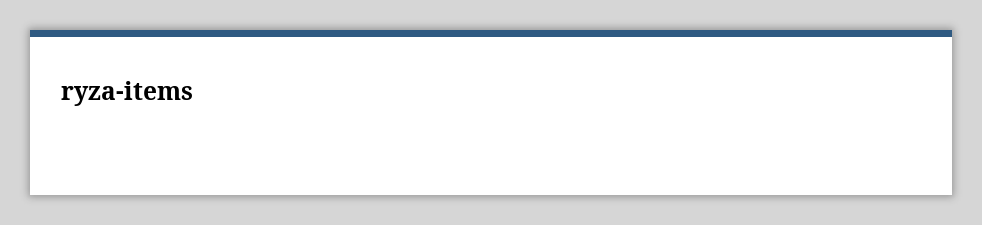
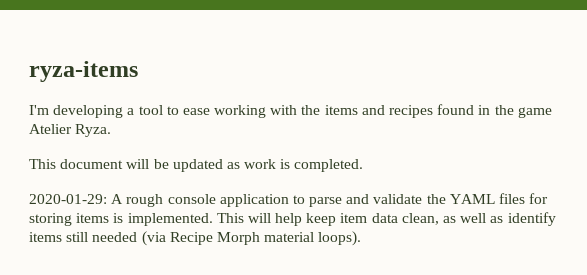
(193, 93) none -> [29,104,552,118] [29,124,112,137] [29,159,364,172] [29,193,549,207] [29,212,556,226] [29,231,362,246] // I'm developing a tool to ease working with the items and recipes found in the game Atelier Ryza. // This document will be updated as work is completed. // 2020-01-29: A rough console application to parse and validate the YAML files for storing items is implemented. This will help keep item data clean, as well as identify items still needed (via Recipe Morph material loops).

